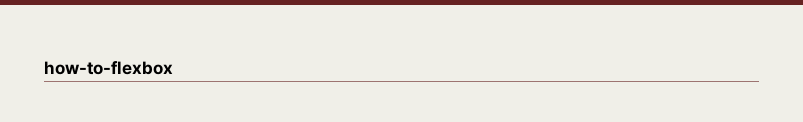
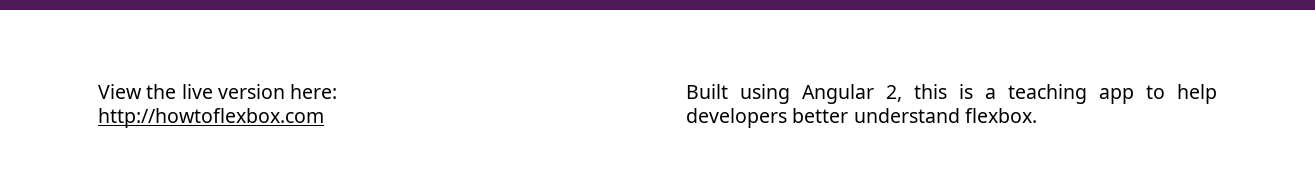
[44,61,173,75] how-to-flexbox -> [98,84,338,99] [98,108,324,128] [686,84,1217,104] [686,108,1037,128] View the live version here: // http://howtoflexbox.com // Built using Angular 2, this is a teaching app to help developers better understand flexbox.

